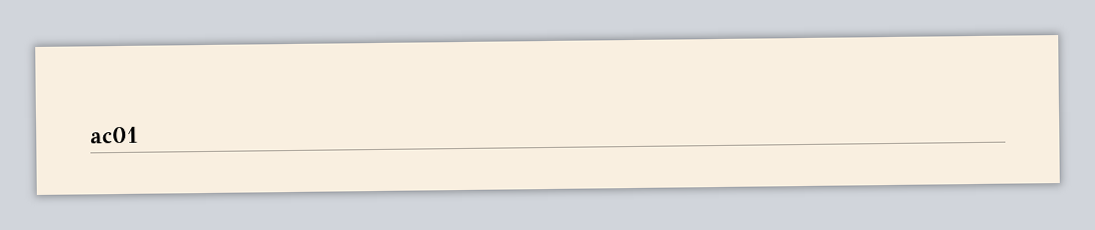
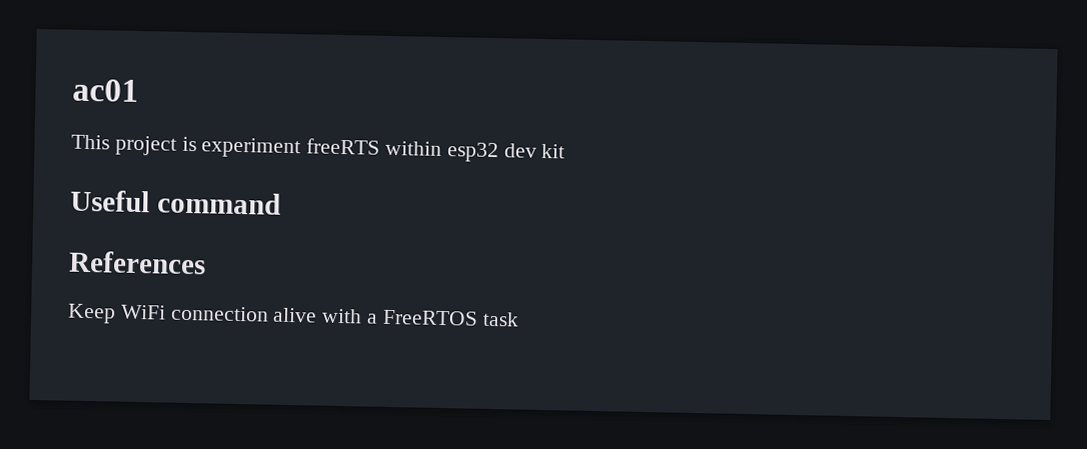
(139, 135) none -> [71,134,566,163] [70,189,281,215] [68,250,206,275] [67,303,519,327] // This project is experiment freeRTS within esp32 dev kit // Useful command // References // Keep WiFi connection alive with a FreeRTOS task

